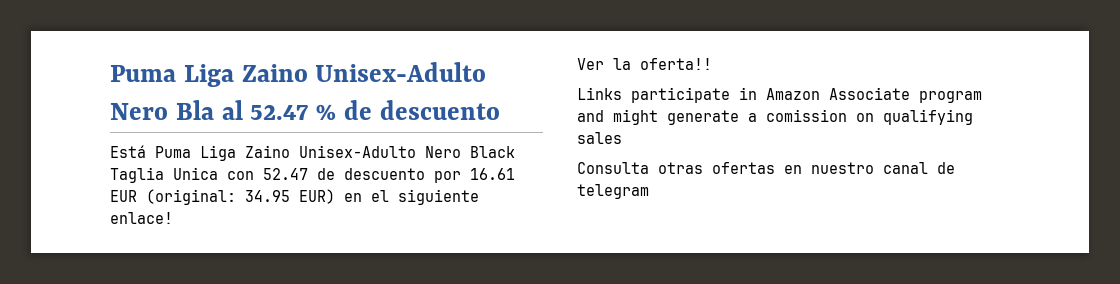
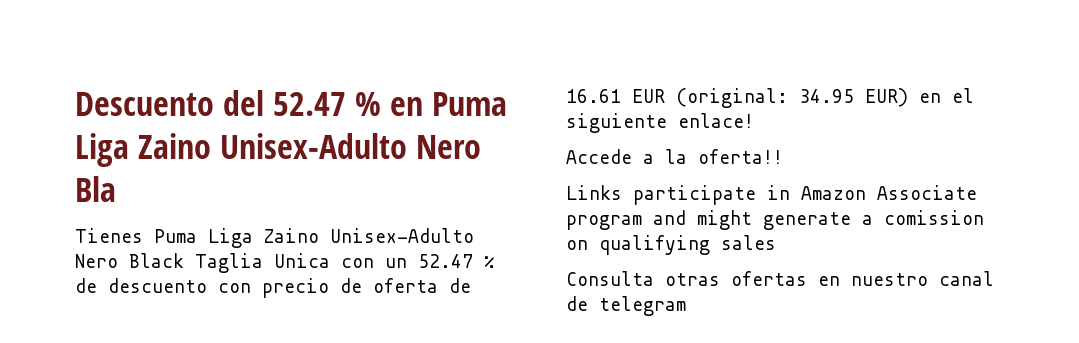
(110, 73) none -> [75,90,424,116] Descuento del 52.47 % en
[221,100,500,120] [110,145,146,158] al 52.47 % de descuento // Está -> [75,228,143,243] // Tienes
[263,168,461,183] 52.47 de descuento por -> [385,254,495,268] [75,278,471,298] un 52.47 % de descuento con precio de oferta de
[577,58,604,70] Ver -> [566,149,654,164] Accede a

